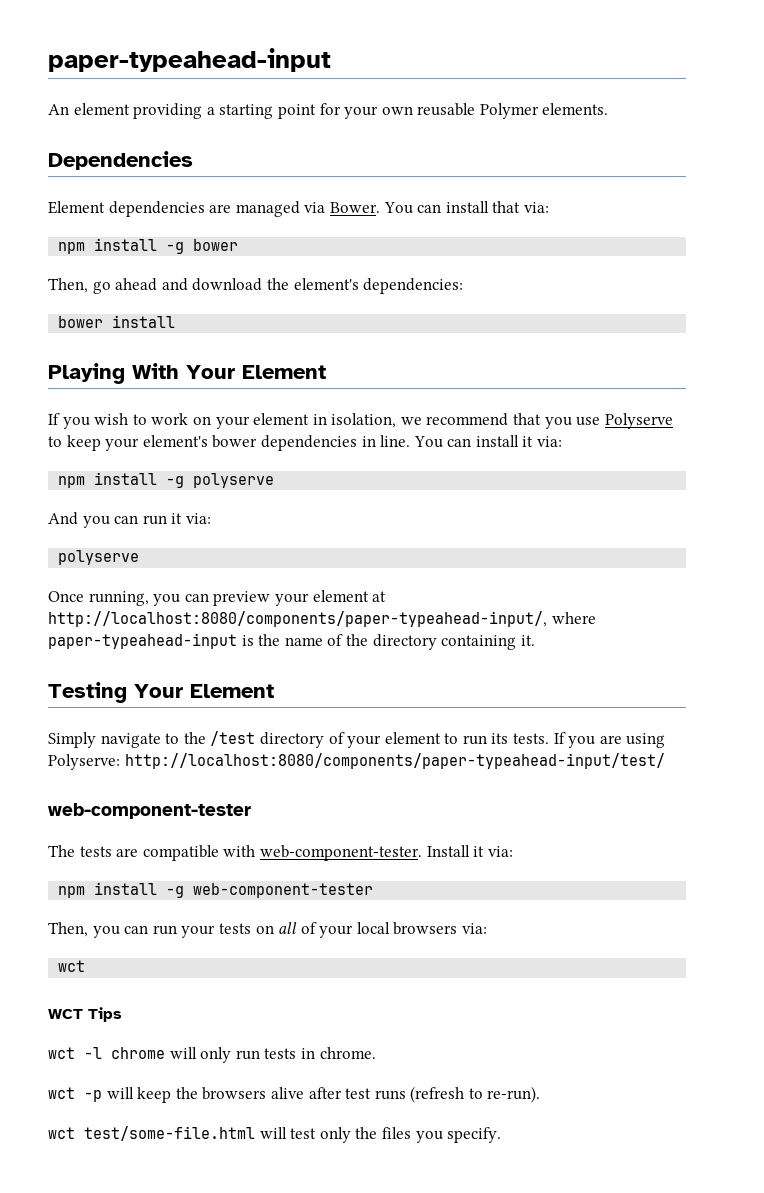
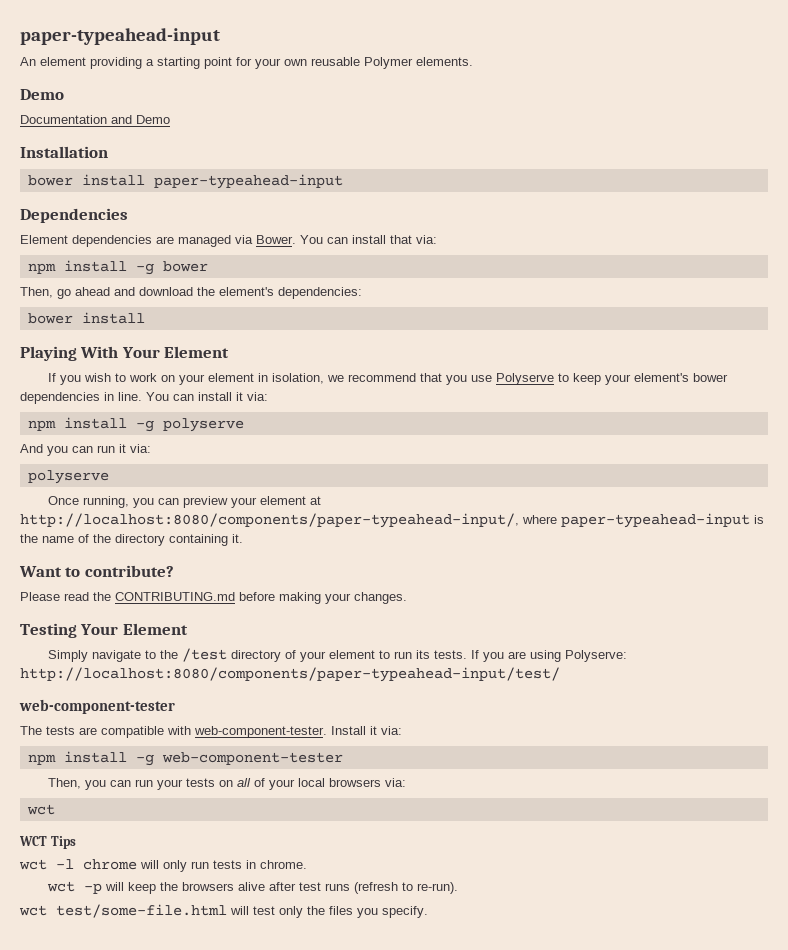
(609, 109) none -> [20,89,64,100] [20,115,170,124] [20,146,108,158] [27,174,343,189] // Demo // Documentation and Demo // Installation // bower install paper-typeahead-input
(535, 640) none -> [19,565,174,577] [20,592,407,604] // Want to contribute? // Please read the CONTRIBUTING.md before making your changes.

